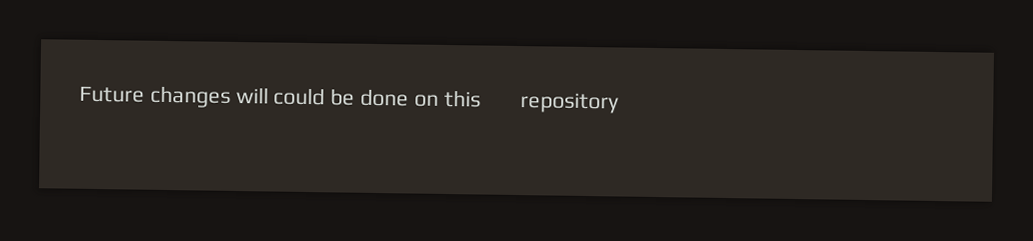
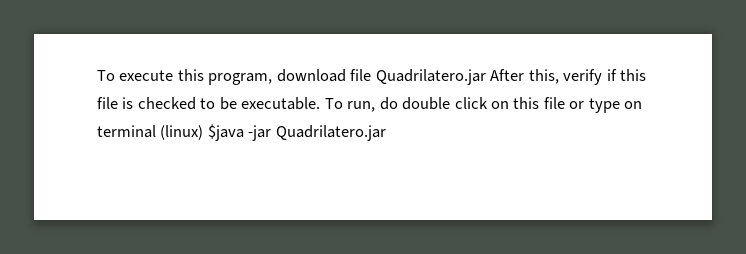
[79,85,619,114] Future changes will could be done on this repository -> [97,69,647,85] [97,97,643,113] [97,124,386,141] To execute this program, download file Quadrilatero.jar After this, verify if this file is checked to be executable. To run, do double click on this file or type on terminal (linux) $java -jar Quadrilatero.jar

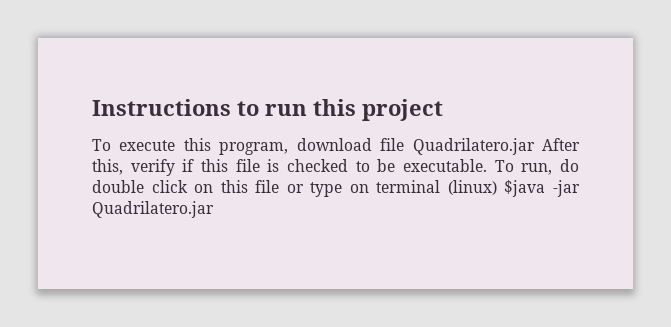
(97, 75) none -> [92,99,443,121] Instructions to run this project //

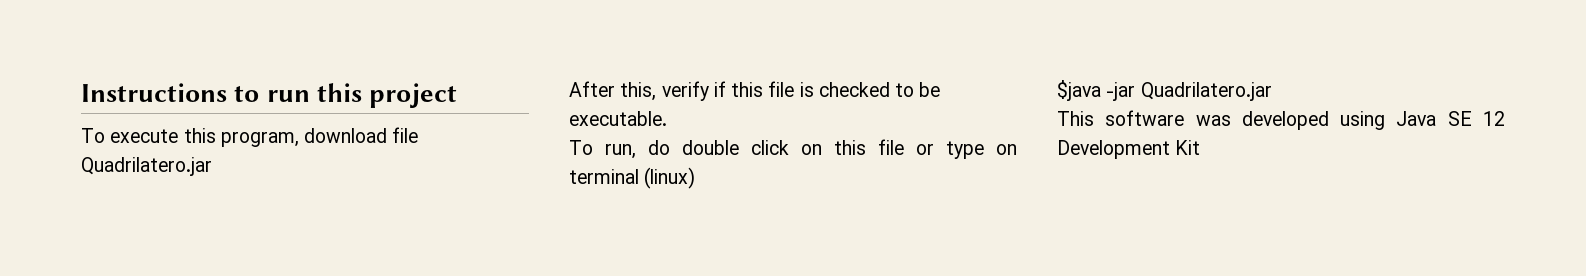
(535, 146) none -> (212, 166) //
(487, 165) none -> (667, 118) //
(497, 187) none -> (696, 178) //
(214, 209) none -> [1057,110,1505,130] [1057,140,1201,159] // This software was developed using Java SE 12 Development Kit

